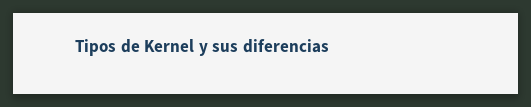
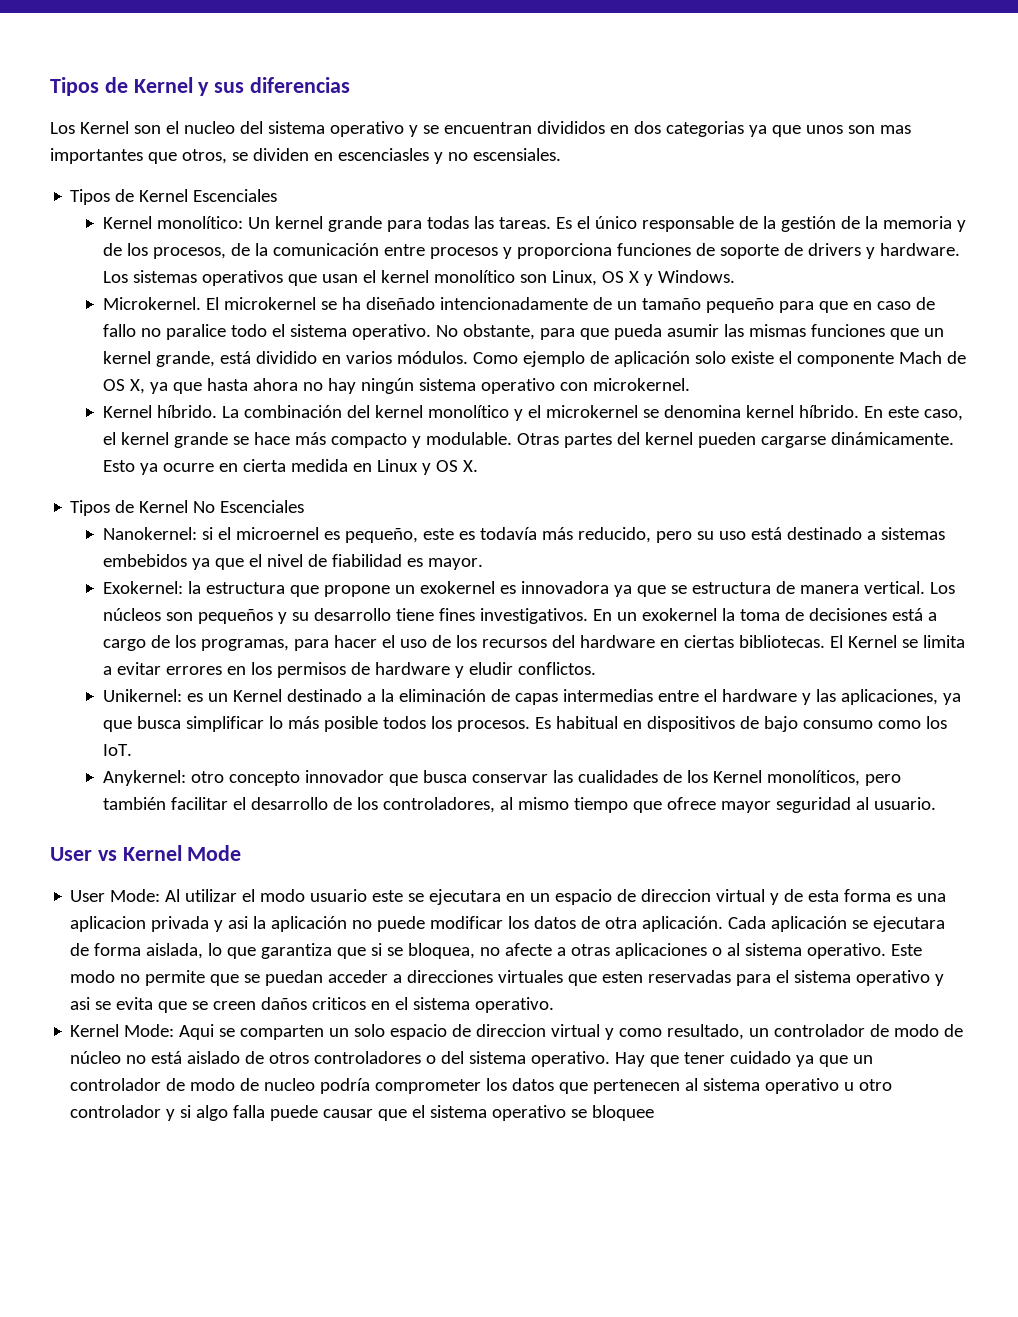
(329, 46) none -> [50,121,911,137] [50,148,561,164] [70,189,278,205] [102,216,966,232] [102,243,960,259] [102,270,735,286] [102,297,935,313] [102,324,944,340] [102,351,966,367] [102,378,690,394] [102,405,963,421] [102,432,954,448] [102,459,478,475] [70,500,305,516] [102,527,945,543] [102,554,483,570] [102,581,955,597] [102,608,937,624] [102,635,965,651] [102,662,596,678] [102,689,961,705] [102,716,947,732] [102,744,132,756] [102,770,901,786] [102,797,936,813] [50,845,242,861] [70,889,947,905] [70,916,946,932] [70,943,923,959] [70,970,945,986] [70,997,555,1013] [70,1024,964,1040] [70,1051,874,1067] [70,1078,893,1094] [70,1105,655,1121] // Los Kernel son el nucleo del sistema operativo y se encuentran divididos en dos categorias ya que unos son mas importantes que otros, se dividen en escenciasles y no escensiales. // Tipos de Kernel Escenciales // Kernel monolítico: Un kernel grande para todas las tareas. Es el único responsable de la gestión de la memoria y de los procesos, de la comunicación entre procesos y proporciona funciones de soporte de drivers y hardware. Los sistemas operativos que usan el kernel monolítico son Linux, OS X y Windows. // Microkernel. El microkernel se ha diseñado intencionadamente de un tamaño pequeño para que en caso de fallo no paralice todo el sistema operativo. No obstante, para que pueda asumir las mismas funciones que un kernel grande, está dividido en varios módulos. Como ejemplo de aplicación solo existe el componente Mach de OS X, ya que hasta ahora no hay ningún sistema operativo con microkernel. // Kernel híbrido. La combinación del kernel monolítico y el microkernel se denomina kernel híbrido. En este caso, el kernel grande se hace más compacto y modulable. Otras partes del kernel pueden cargarse dinámicamente. Esto ya ocurre en cierta medida en Linux y OS X. // Tipos de Kernel No Escenciales // Nanokernel: si el microernel es pequeño, este es todavía más reducido, pero su uso está destinado a sistemas embebidos ya que el nivel de fiabilidad es mayor. // Exokernel: la estructura que propone un exokernel es innovadora ya que se estructura de manera vertical. Los núcleos son pequeños y su desarrollo tiene fines investigativos. En un exokernel la toma de decisiones está a cargo de los programas, para hacer el uso de los recursos del hardware en ciertas bibliotecas. El Kernel se limita a evitar errores en los permisos de hardware y eludir conflictos. // Unikernel: es un Kernel destinado a la eliminación de capas intermedias entre el hardware y las aplicaciones, ya que busca simplificar lo más posible todos los procesos. Es habitual en dispositivos de bajo consumo como los IoT. // Anykernel: otro concepto innovador que busca conservar las cualidades de los Kernel monolíticos, pero también facilitar el desarrollo de los controladores, al mismo tiempo que ofrece mayor seguridad al usuario. // User vs Kernel Mode // User Mode: Al utilizar el modo usuario este se ejecutara en un espacio de direccion virtual y de esta forma es una aplicacion privada y asi la aplicación no puede modificar los datos de otra aplicación. Cada aplicación se ejecutara de forma aislada, lo que garantiza que si se bloquea, no afecte a otras aplicaciones o al sistema operativo. Este modo no permite que se puedan acceder a direcciones virtuales que esten reservadas para el sistema operativo y asi se evita que se creen daños criticos en el sistema operativo. // Kernel Mode: Aqui se comparten un solo espacio de direccion virtual y como resultado, un controlador de modo de núcleo no está aislado de otros controladores o del sistema operativo. Hay que tener cuidado ya que un controlador de modo de nucleo podría comprometer los datos que pertenecen al sistema operativo u otro controlador y si algo falla puede causar que el sistema operativo se bloquee

